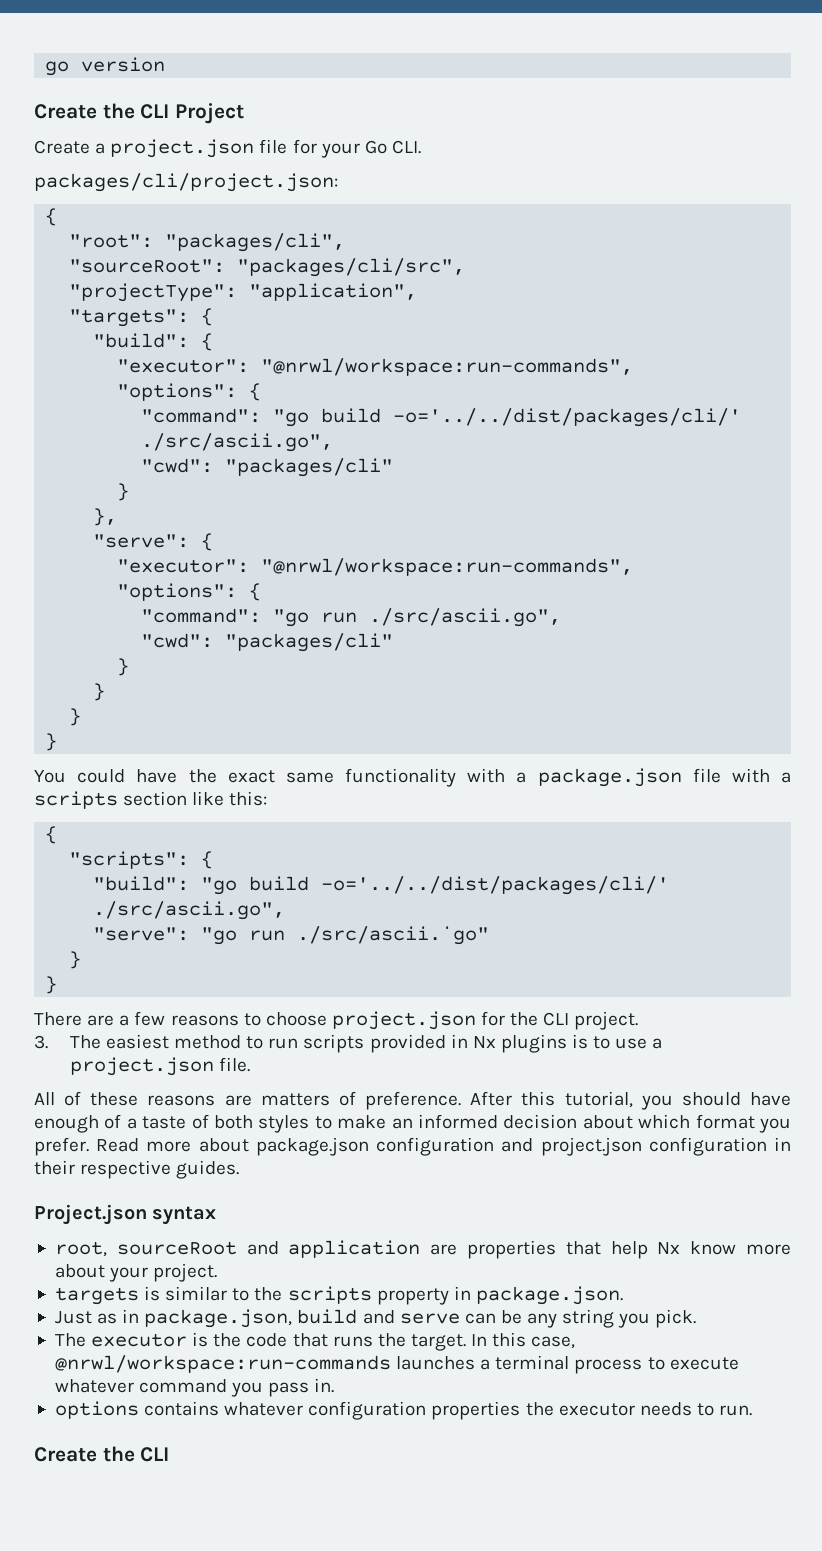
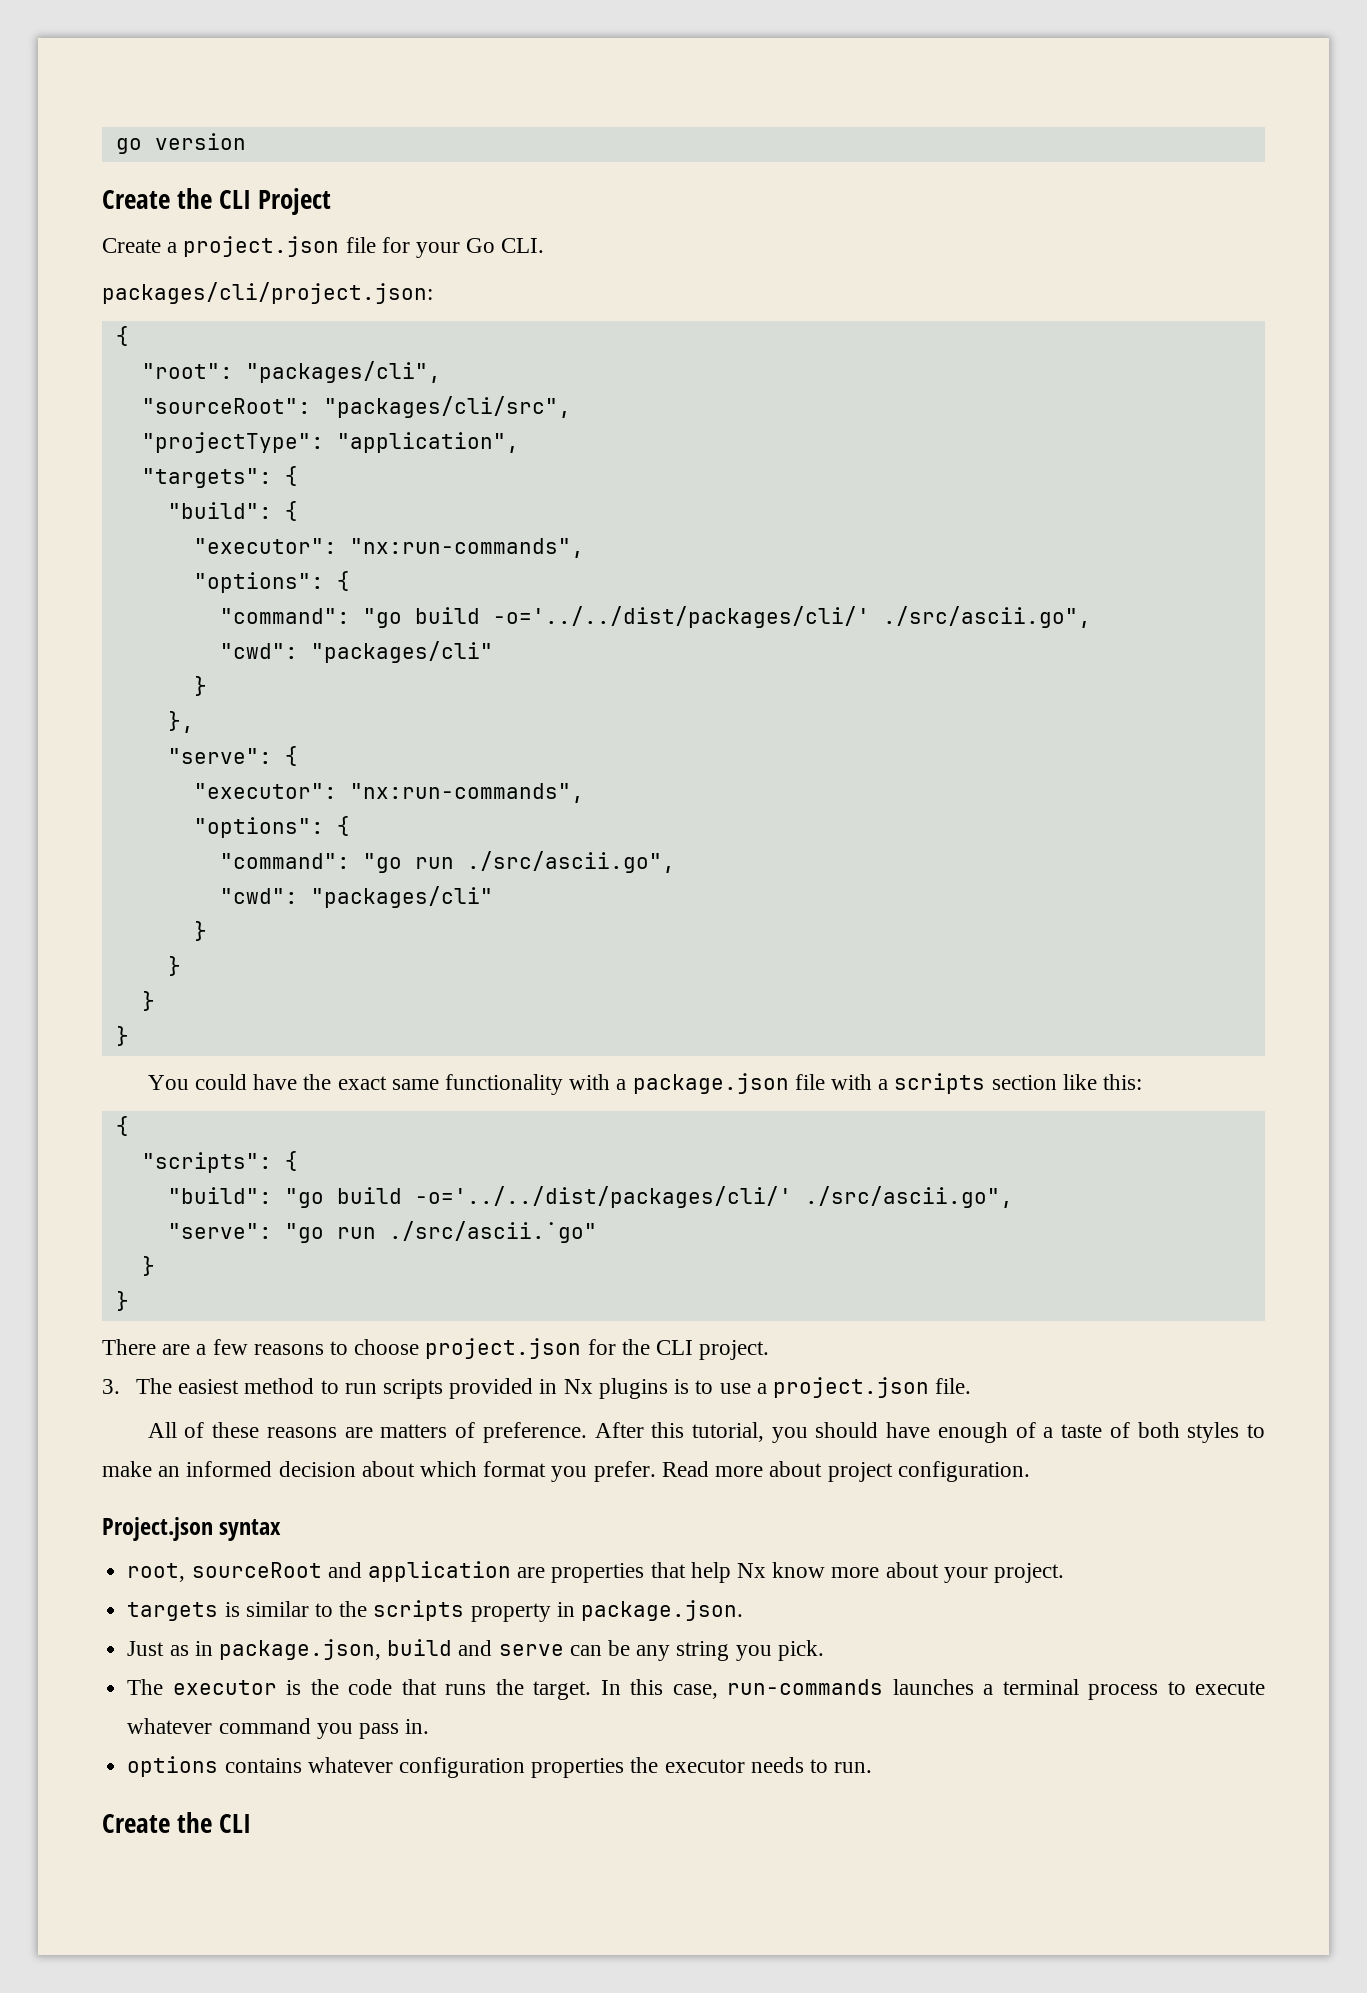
[261,358,634,376] "@nrwl/workspace:run-commands", -> [349,538,584,558] "nx:run-commands",
[261,558,634,576] "@nrwl/workspace:run-commands", -> [349,783,584,803] "nx:run-commands",
[255,1137,791,1156] [34,1160,240,1179] package.json configuration and project.json configuration in their respective guides. -> [827,1461,1030,1482] project configuration.
[54,1355,391,1373] @nrwl/workspace:run-commands -> [727,1679,884,1695] run-commands

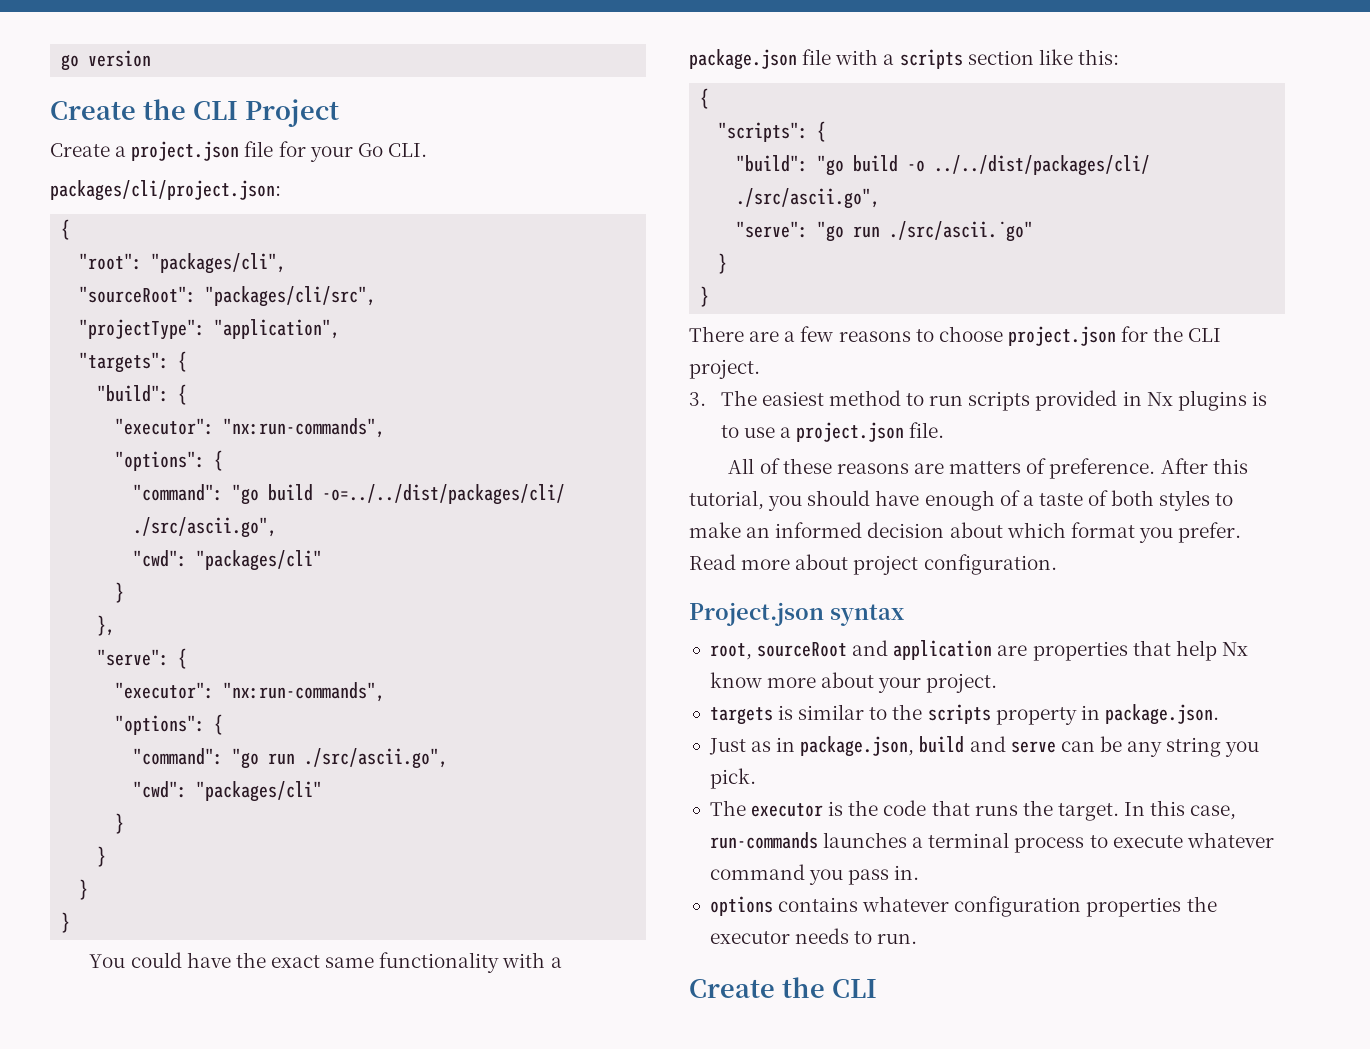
[492,606,870,628] -o='../../dist/packages/cli/' -> [322,484,566,505] -o=../../dist/packages/cli/
[414,1186,792,1208] -o='../../dist/packages/cli/' -> [907,155,1151,176] -o ../../dist/packages/cli/

